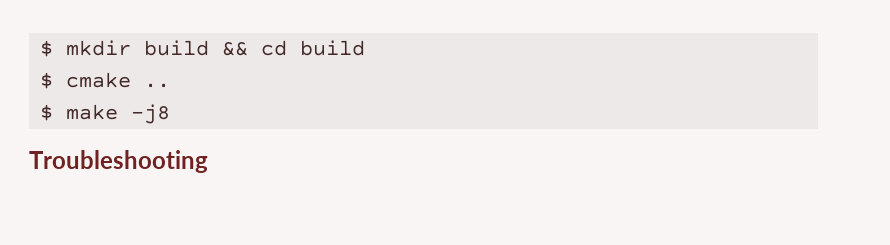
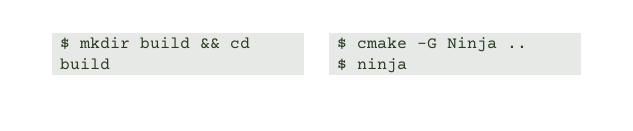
(132, 80) none -> [417,37,498,52] -G Ninja
[66,104,171,124] [29,150,208,173] make -j8 // Troubleshooting -> [357,58,408,73] ninja

